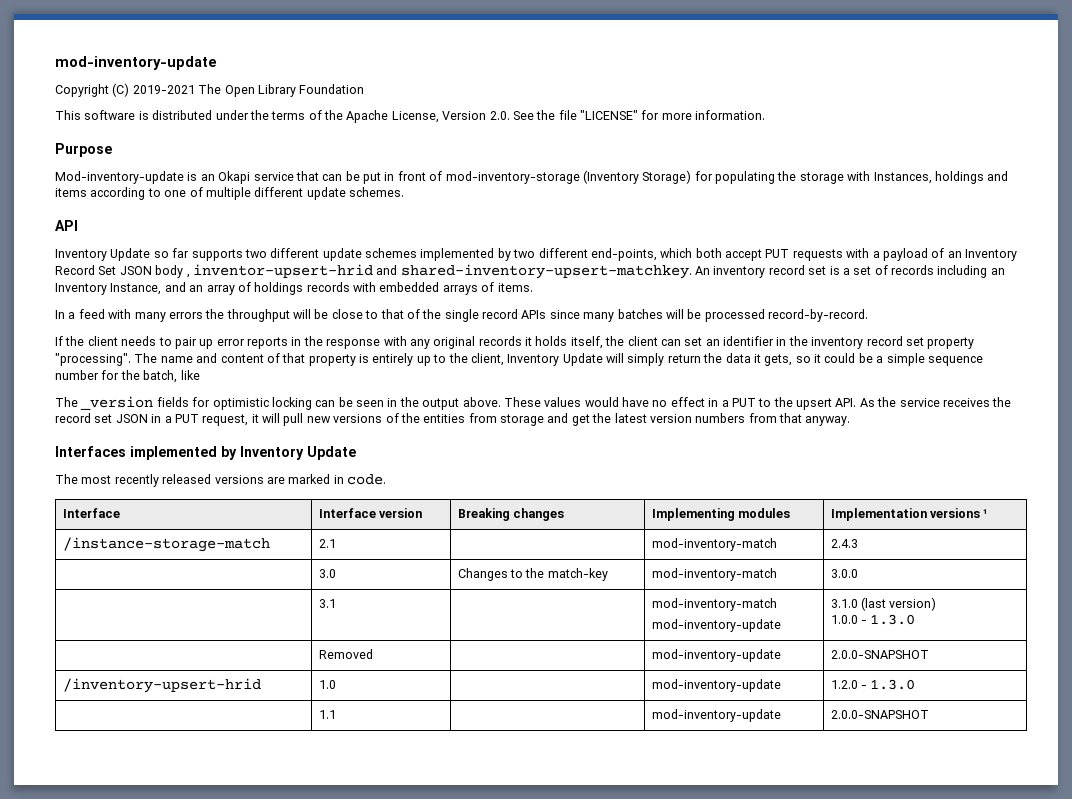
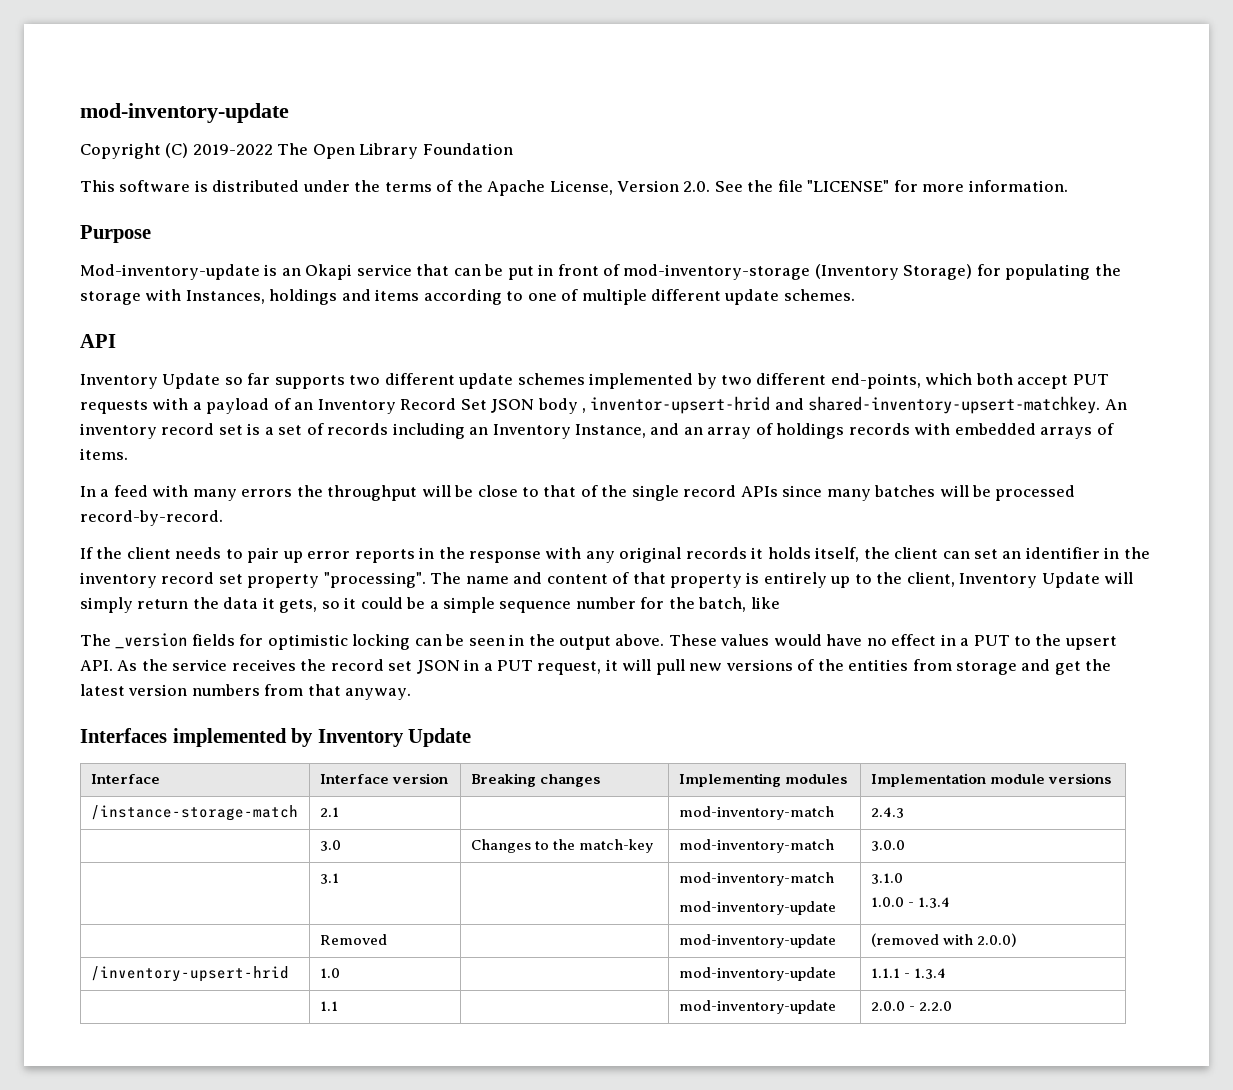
[132,85,195,94] 2019-2021 -> [192,144,273,155] 2019-2022
[55,474,386,487] // The most recently released versions are marked in code. -> (472, 737) none
[929,508,989,518] versions ¹ -> [989,773,1111,784] module versions
[860,597,937,611] (last version) -> (903, 878) none
[870,614,916,625] 1.3.0 -> [917,897,950,908] 1.3.4
[830,650,929,659] 2.0.0-SNAPSHOT -> [870,933,1017,947] (removed with 2.0.0)
[830,679,916,690] 1.2.0 - 1.3.0 -> [870,968,946,979] 1.1.1 - 1.3.4
[830,710,929,719] 2.0.0-SNAPSHOT -> [870,1001,952,1011] 2.0.0 - 2.2.0

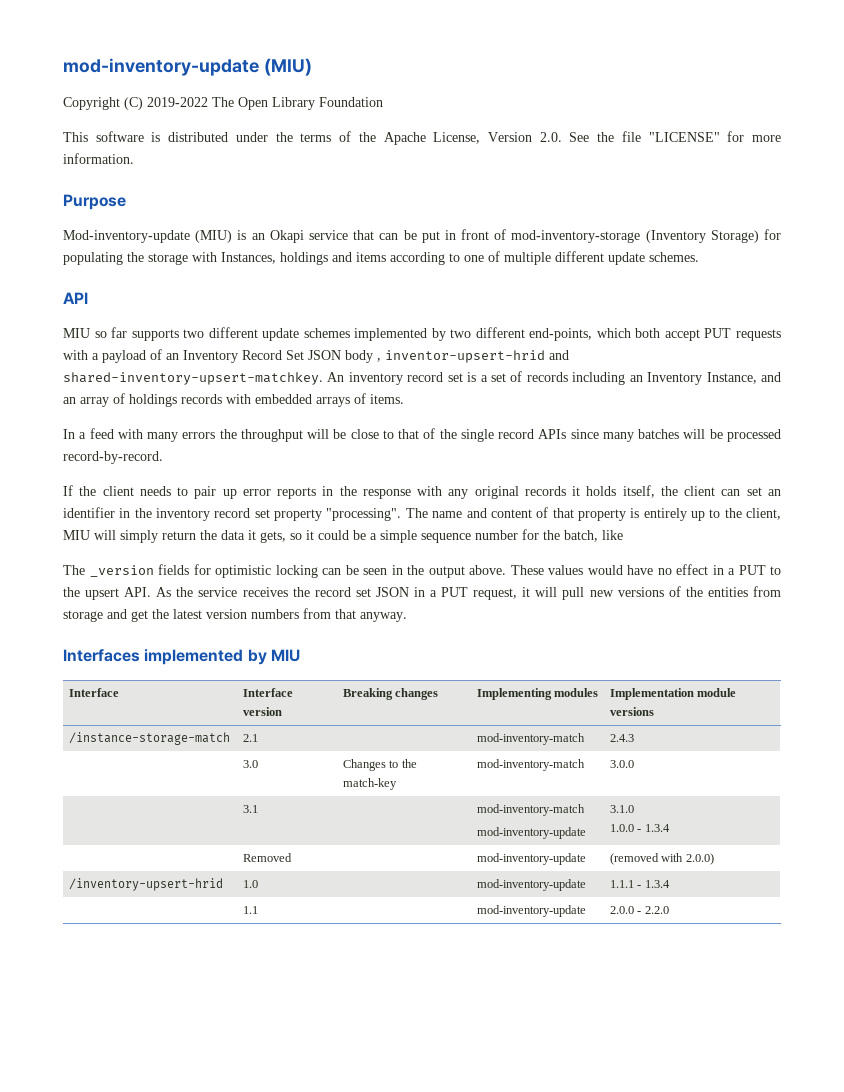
[80,103,289,123] mod-inventory-update -> [63,58,312,76] mod-inventory-update (MIU)
(260, 272) none -> [195,230,233,243] (MIU)
[80,373,221,389] Inventory Update -> [63,328,90,338] MIU
[959,572,1100,588] Inventory Update -> [63,530,90,540] MIU
[317,728,472,747] Inventory Update -> [270,649,300,662] MIU

